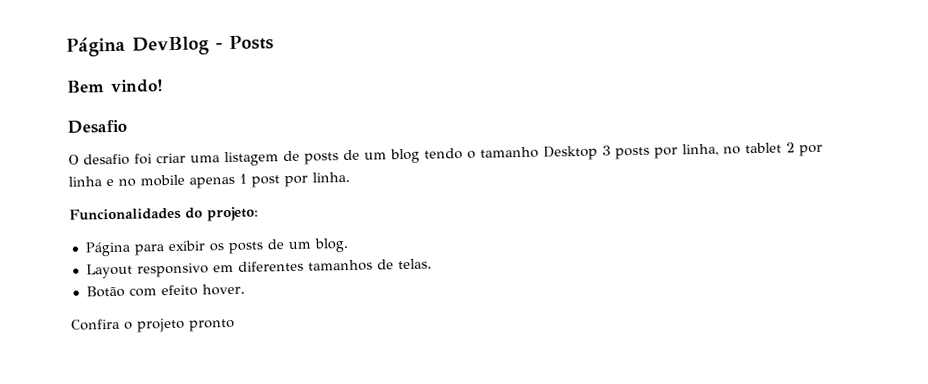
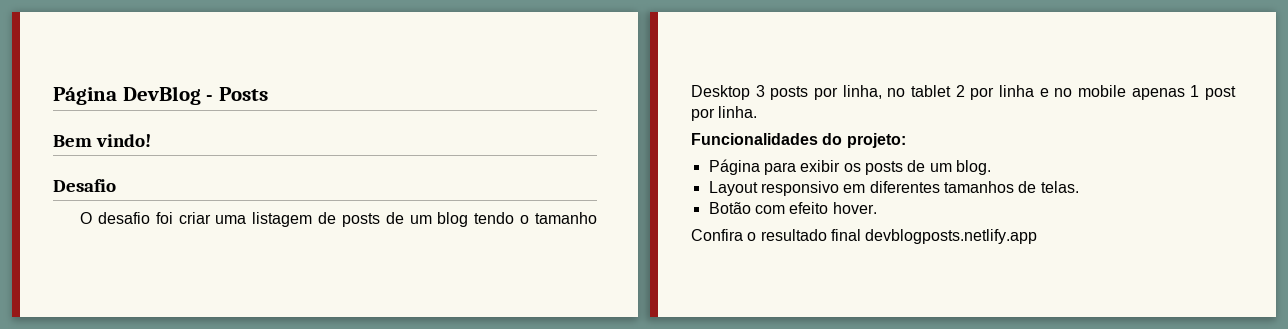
[137,317,235,333] projeto pronto -> [760,229,1038,244] resultado final devblogposts.netlify.app

